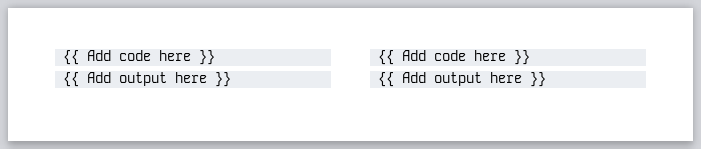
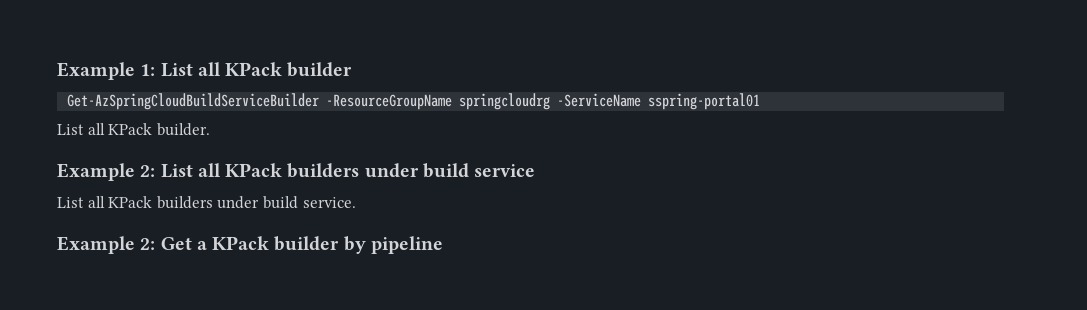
[63,50,216,65] [63,72,232,87] [378,50,531,65] [378,72,547,87] {{ Add code here }} // {{ Add output here }} // {{ Add code here }} // {{ Add output here }} -> [57,62,353,80] [67,93,761,110] [57,123,210,136] [57,163,536,181] [57,196,356,209] [57,236,443,254] Example 1: List all KPack builder // Get-AzSpringCloudBuildServiceBuilder -ResourceGroupName springcloudrg -ServiceName sspring-portal01 // List all KPack builder. // Example 2: List all KPack builders under build service // List all KPack builders under build service. // Example 2: Get a KPack builder by pipeline

